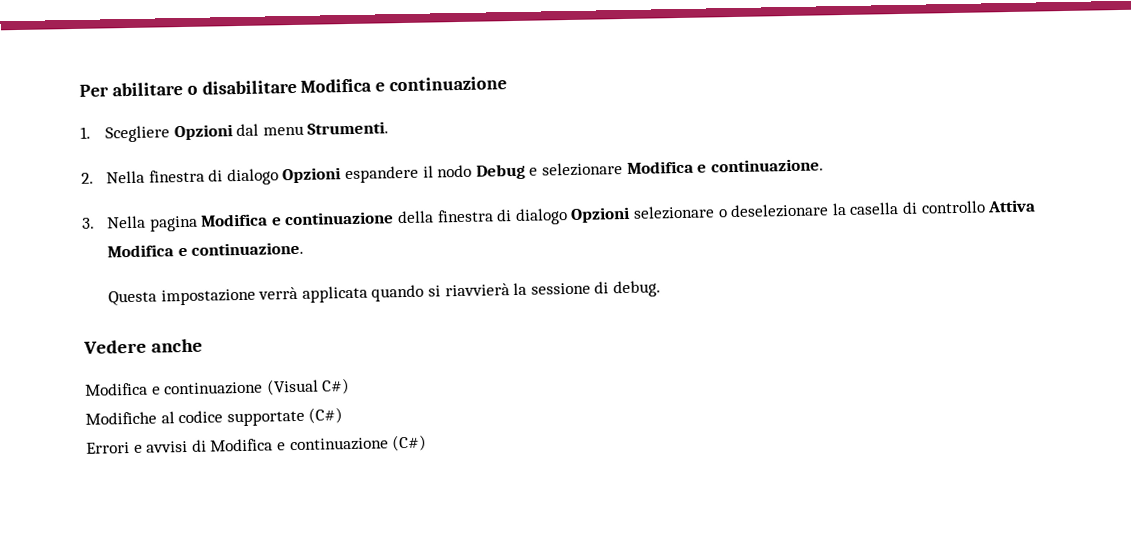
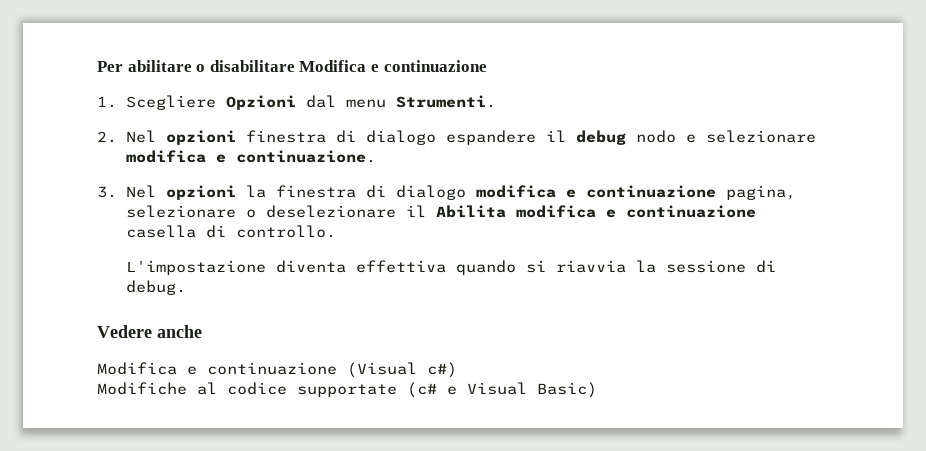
[106,167,342,186] Nella finestra di dialogo Opzioni -> [125,130,436,145] Nel opzioni finestra di dialogo
[437,163,526,180] nodo Debug -> [575,130,676,145] debug nodo
[626,160,694,174] Modifica -> [125,150,206,163] modifica
[107,199,1037,232] [107,241,305,258] [108,285,368,306] Nella pagina Modifica e continuazione della finestra di dialogo Opzioni selezionare o deselezionare la casella di controllo Attiva Modifica e continuazione. // Questa impostazione verrà applicata -> [125,185,796,200] [125,205,756,218] [125,225,336,238] [125,260,446,275] Nel opzioni la finestra di dialogo modifica e continuazione pagina, selezionare o deselezionare il Abilita modifica e continuazione casella di controllo. // L'impostazione diventa effettiva
[444,283,510,297] riavvierà -> [555,260,626,273] riavvia
[321,378,351,395] C#) -> [427,362,457,378] c#)
[308,407,344,424] [86,434,428,454] (C#) // Errori e avvisi di Modifica e continuazione (C#) -> [407,382,597,398] (c# e Visual Basic)

